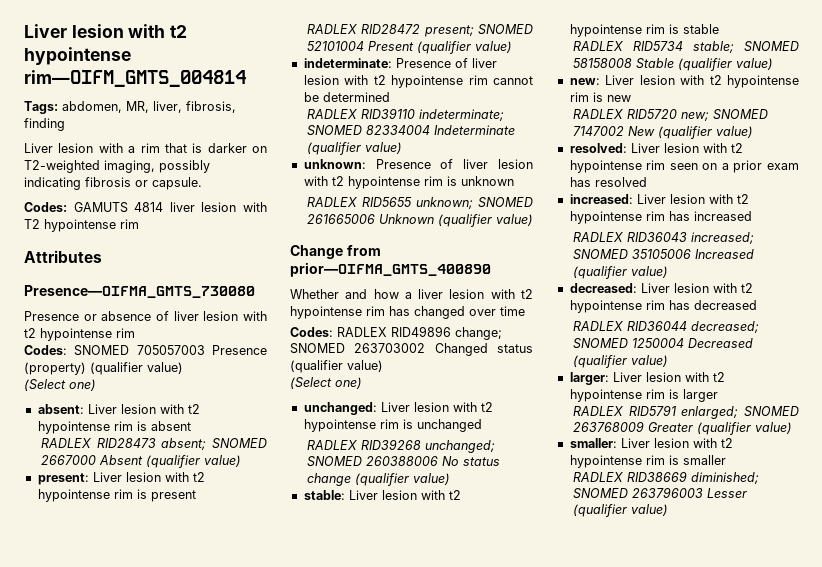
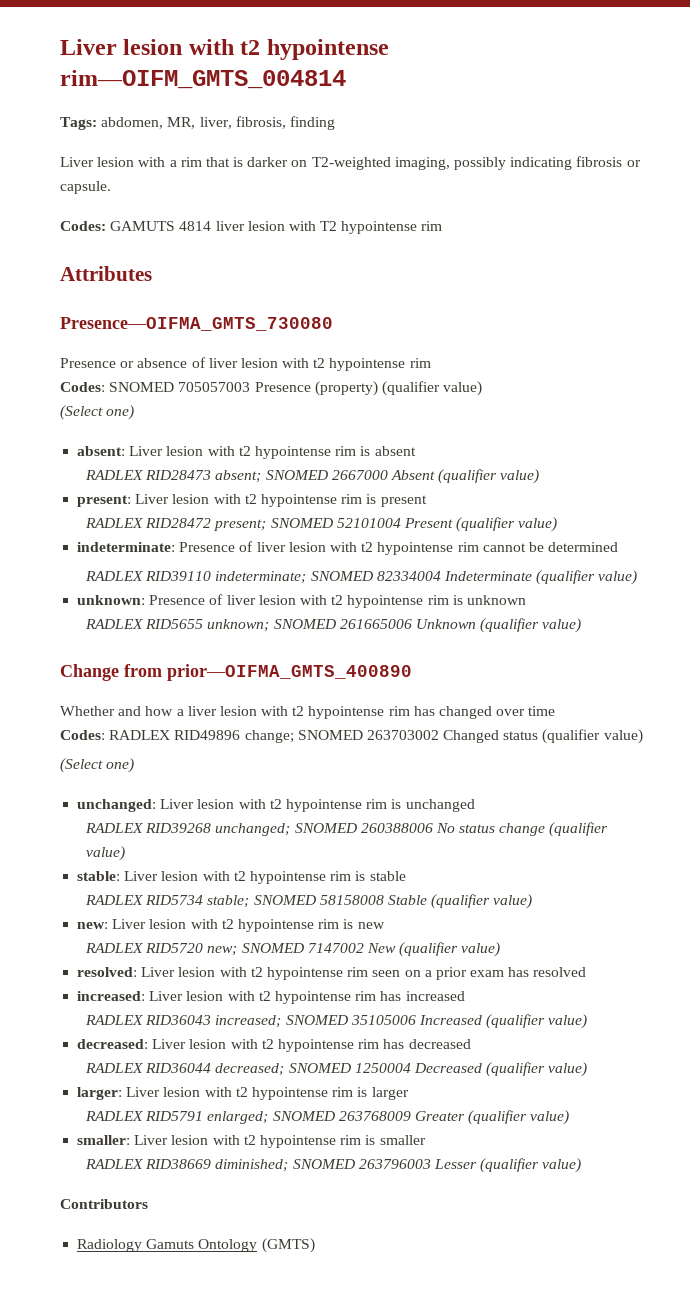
(668, 510) none -> [60,1199,148,1209] [77,1238,315,1253] // Contributors // Radiology Gamuts Ontology (GMTS)

